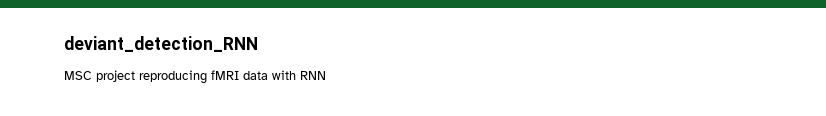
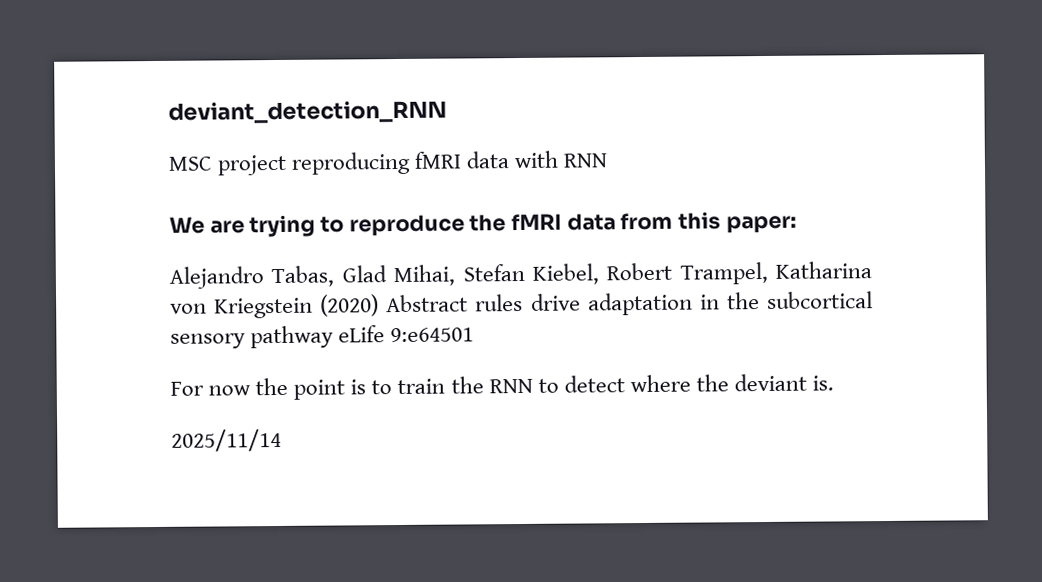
(326, 75) none -> [169,211,797,238] [169,261,872,289] [170,291,873,319] [170,325,475,349] [170,373,835,400] [171,428,282,452] // We are trying to reproduce the fMRI data from this paper: // Alejandro Tabas, Glad Mihai, Stefan Kiebel, Robert Trampel, Katharina von Kriegstein (2020) Abstract rules drive adaptation in the subcortical sensory pathway eLife 9:e64501 // For now the point is to train the RNN to detect where the deviant is. // 2025/11/14

